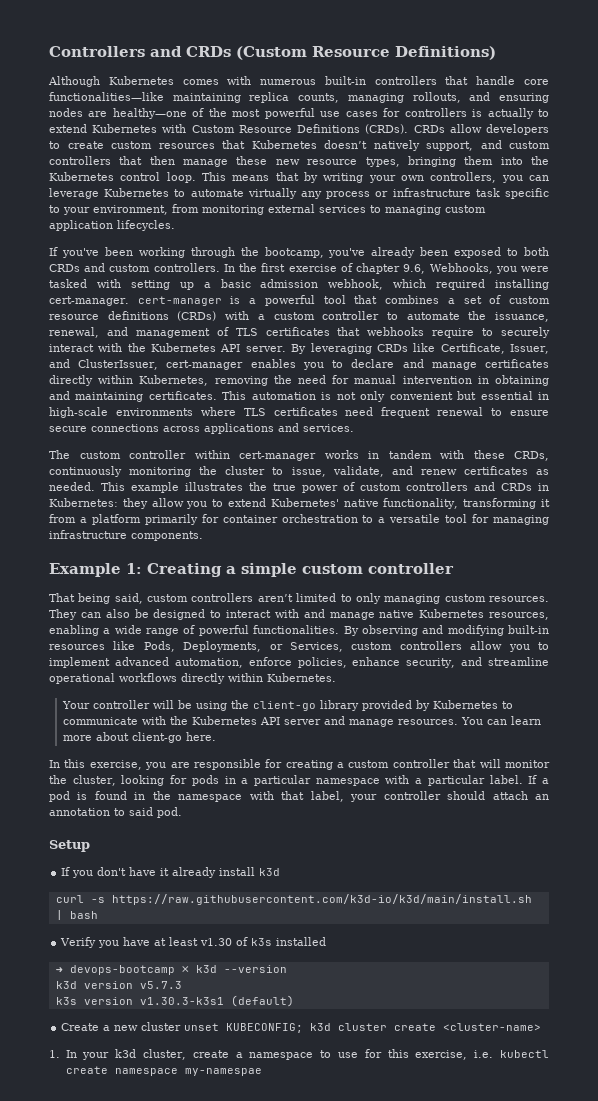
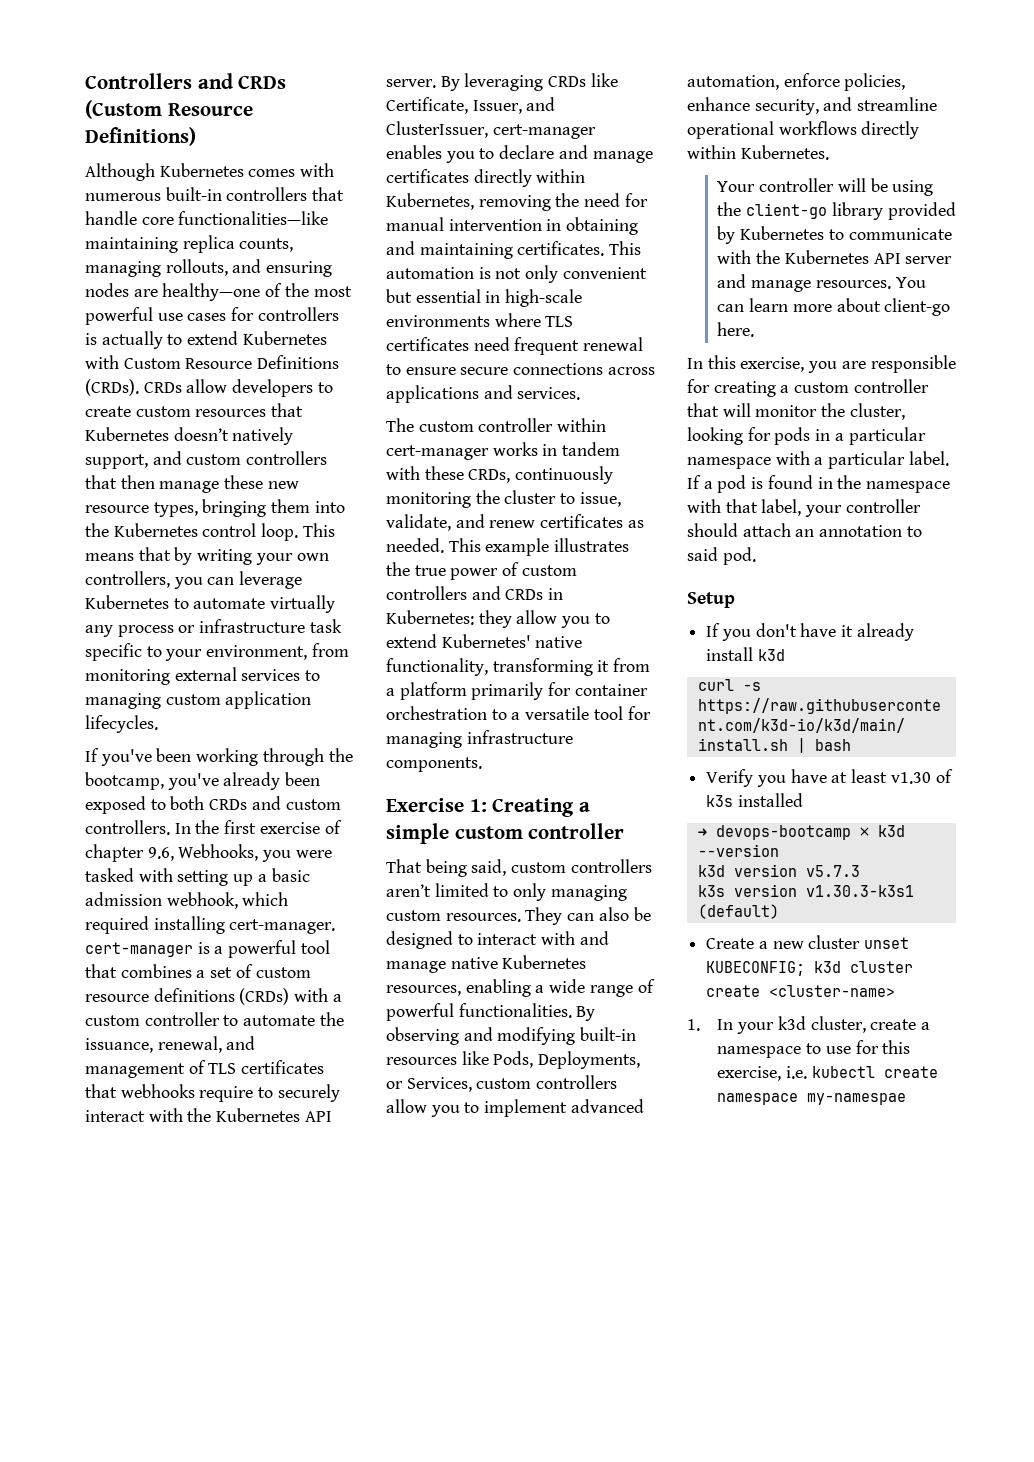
[49,563,121,577] Example -> [386,798,464,812] Exercise

